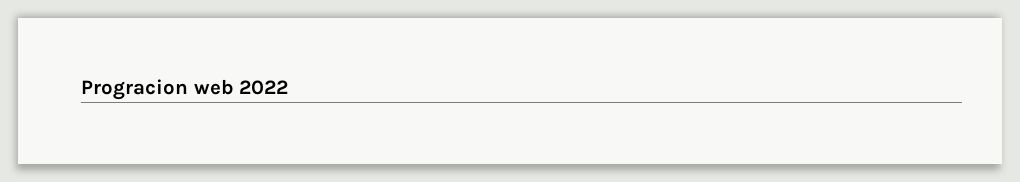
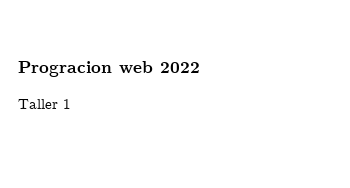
(289, 87) none -> [18,99,71,109] // Taller 1

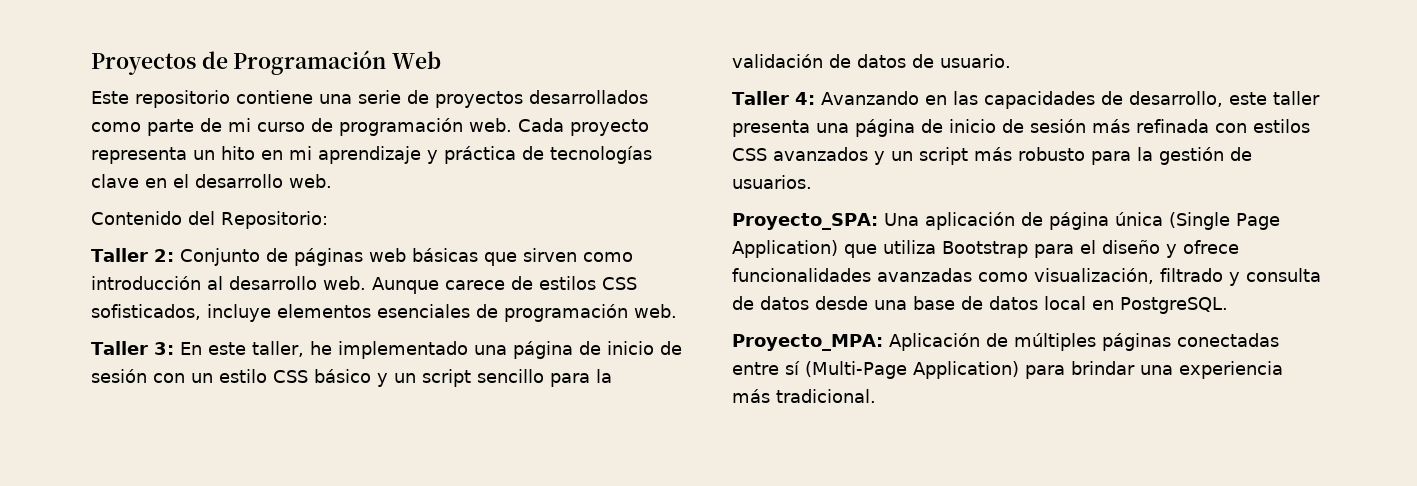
[18,61,200,77] [18,99,71,109] Progracion web 2022 // Taller 1 -> [91,50,442,75] [91,90,648,108] [91,118,649,136] [91,146,652,164] [91,174,332,188] [91,211,328,229] [91,248,633,266] [91,276,637,294] [91,304,677,322] [91,341,682,359] [91,369,612,387] [732,54,1011,68] [732,91,1320,109] [732,119,1310,137] [732,147,1252,165] [732,175,812,189] [732,212,1280,230] [732,240,1239,258] [732,268,1321,286] [732,296,1228,314] [732,333,1279,351] [732,361,1283,379] [732,389,876,403] Proyectos de Programación Web // Este repositorio contiene una serie de proyectos desarrollados como parte de mi curso de programación web. Cada proyecto representa un hito en mi aprendizaje y práctica de tecnologías clave en el desarrollo web. // Contenido del Repositorio: // Taller 2: Conjunto de páginas web básicas que sirven como introducción al desarrollo web. Aunque carece de estilos CSS sofisticados, incluye elementos esenciales de programación web. // Taller 3: En este taller, he implementado una página de inicio de sesión con un estilo CSS básico y un script sencillo para la validación de datos de usuario. // Taller 4: Avanzando en las capacidades de desarrollo, este taller presenta una página de inicio de sesión más refinada con estilos CSS avanzados y un script más robusto para la gestión de usuarios. // Proyecto_SPA: Una aplicación de página única (Single Page Application) que utiliza Bootstrap para el diseño y ofrece funcionalidades avanzadas como visualización, filtrado y consulta de datos desde una base de datos local en PostgreSQL. // Proyecto_MPA: Aplicación de múltiples páginas conectadas entre sí (Multi-Page Application) para brindar una experiencia más tradicional.

